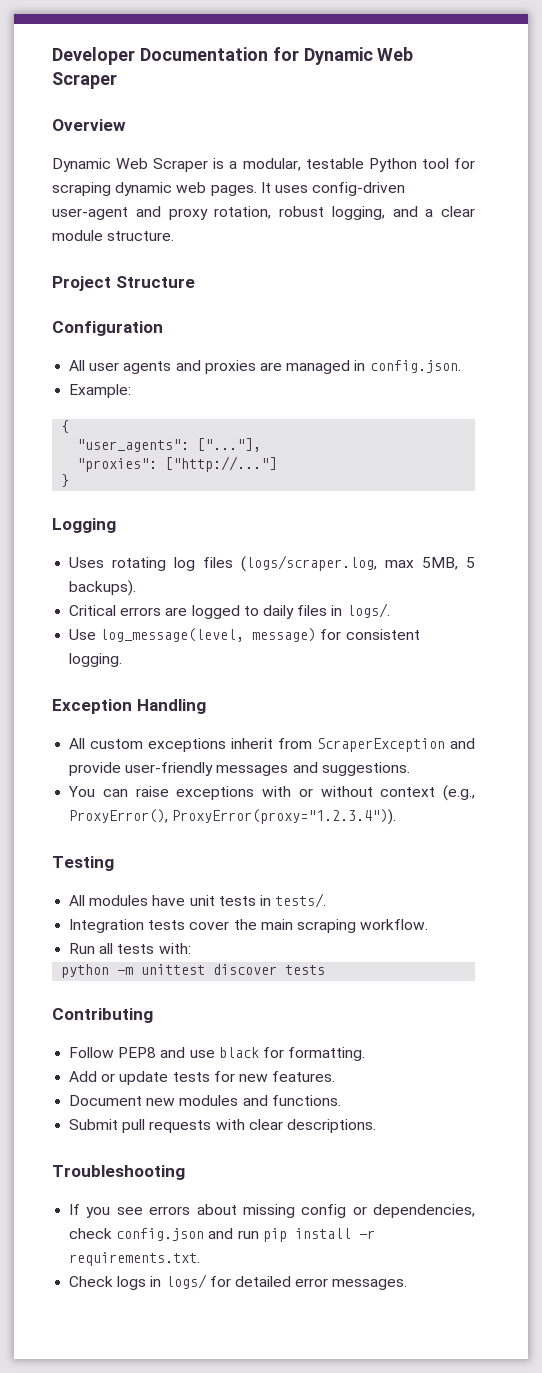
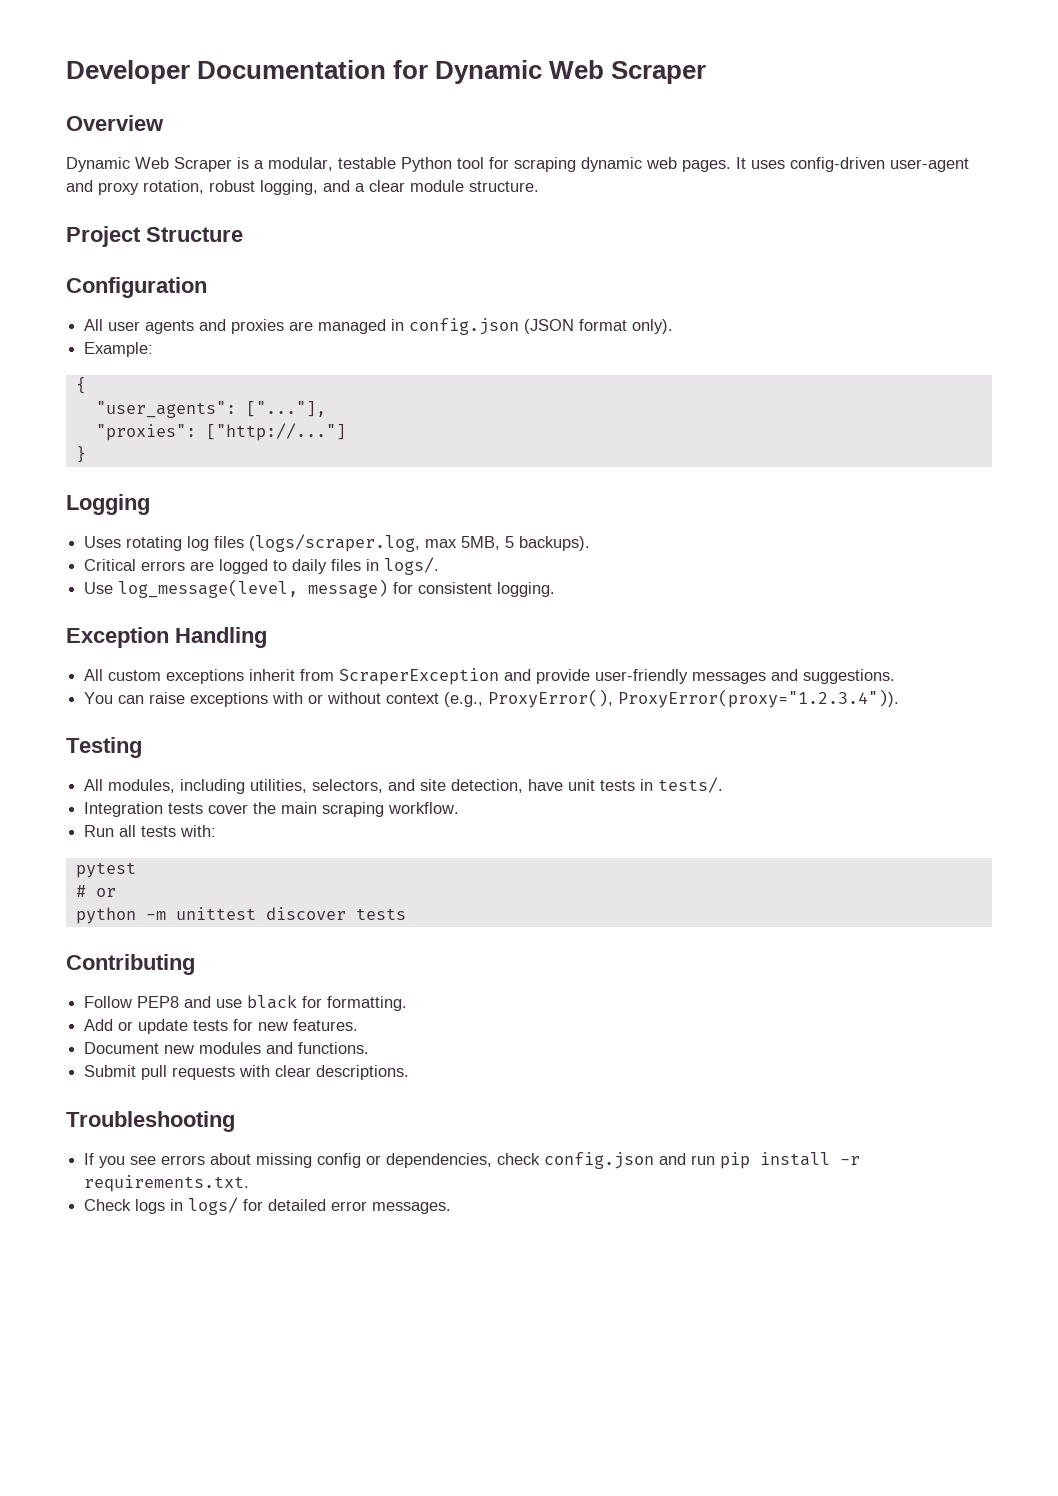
[369,360,461,373] config.json. -> [409,318,674,335] config.json (JSON format only).
[89,895,149,906] modules -> [108,779,524,794] modules, including utilities, selectors, and site detection,
(191, 948) none -> [75,862,136,878] [75,885,116,897] // pytest // # or

